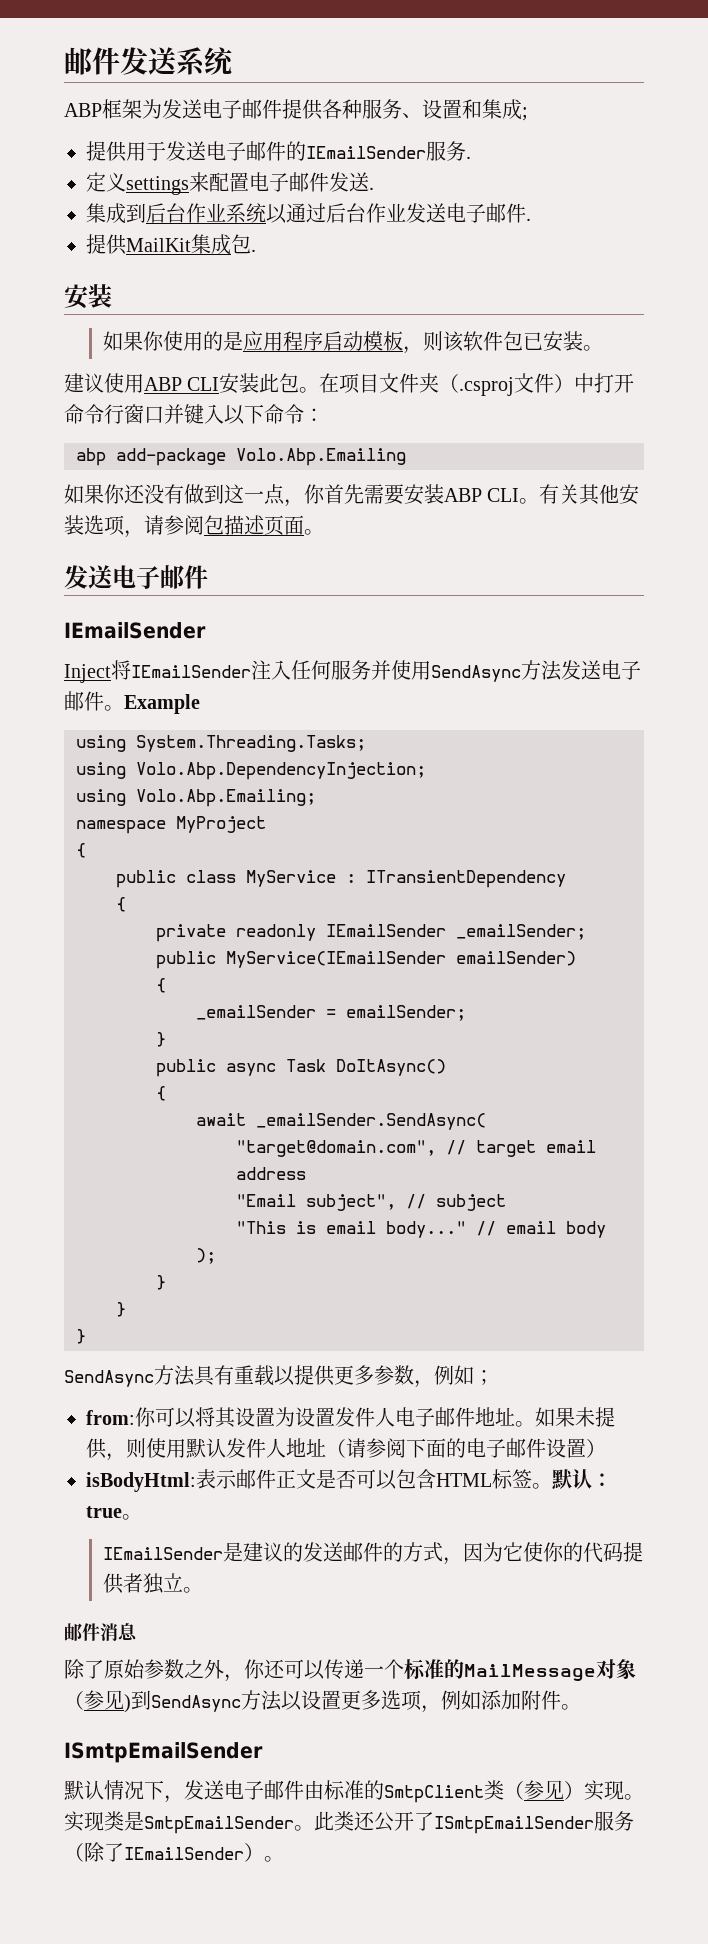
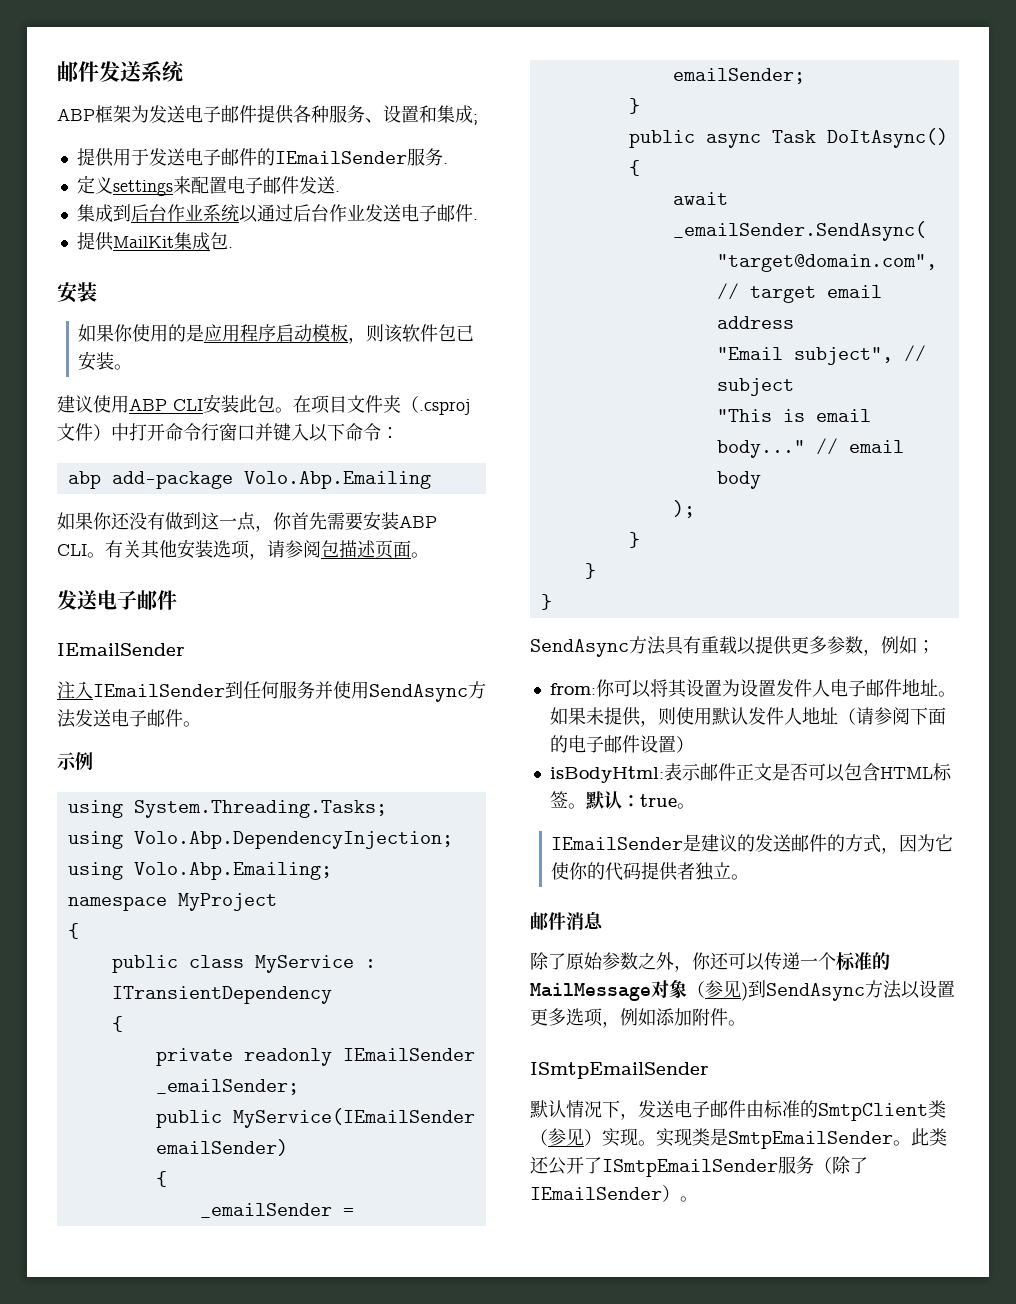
[64,660,291,683] Inject将IEmailSender注入 -> [57,681,243,699] 注入IEmailSender到
[124,694,200,714] Example -> [57,752,93,770] // 示例

